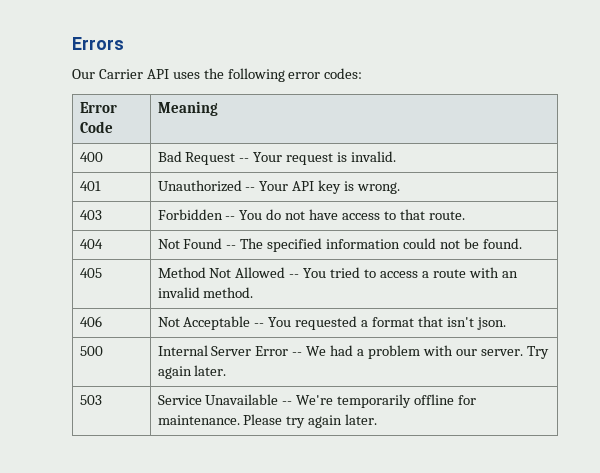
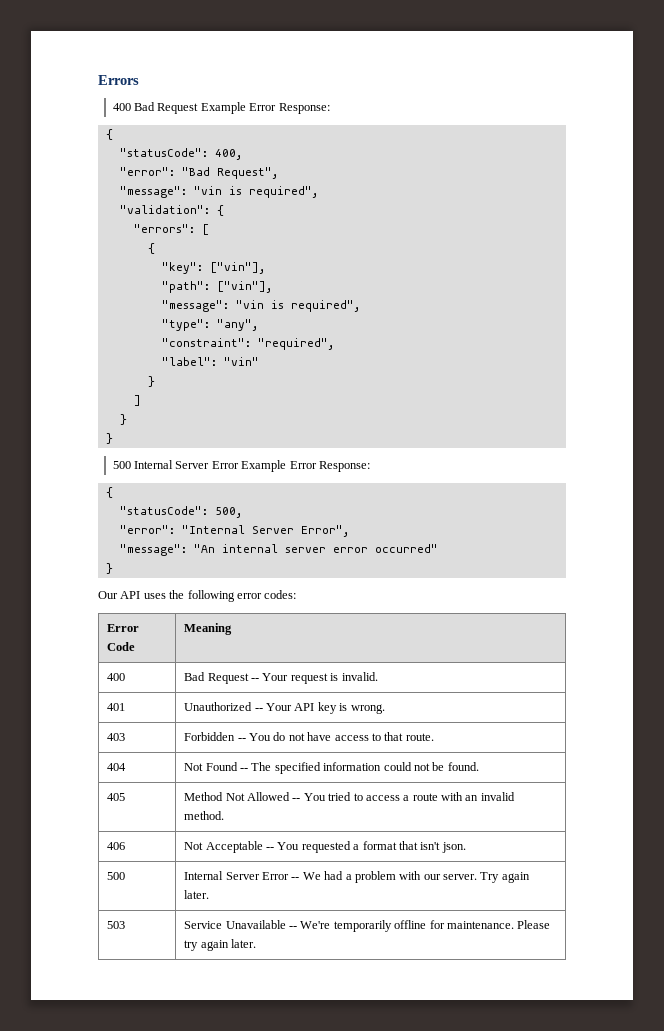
(124, 43) none -> [112,102,330,114] [105,129,113,140] [119,148,242,160] [119,167,278,179] [119,186,318,198] [119,205,224,216] [133,224,209,235] [147,243,155,254] [161,262,265,274] [161,281,272,293] [161,300,360,312] [161,319,258,331] [161,338,334,350] [161,357,259,366] [147,376,155,387] [133,395,141,406] [119,414,127,425] [105,433,113,444] [112,460,370,472] [105,487,113,498] [119,506,242,518] [119,525,349,537] [119,544,438,556] [105,563,113,574] // 400 Bad Request Example Error Response: // { // "statusCode": 400, // "error": "Bad Request", // "message": "vin is required", // "validation": { // "errors": [ // { // "key": ["vin"], // "path": ["vin"], // "message": "vin is required", // "type": "any", // "constraint": "required", // "label": "vin" // } // ] // } // } // 500 Internal Server Error Example Error Response: // { // "statusCode": 500, // "error": "Internal Server Error", // "message": "An internal server error occurred" // }
[98,69,143,79] Carrier -> (118, 595) none

